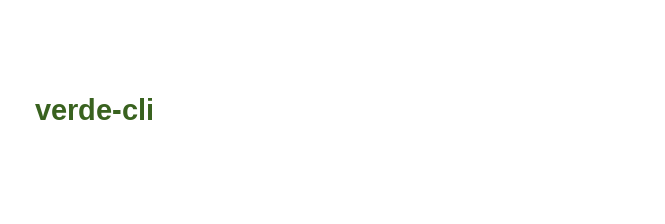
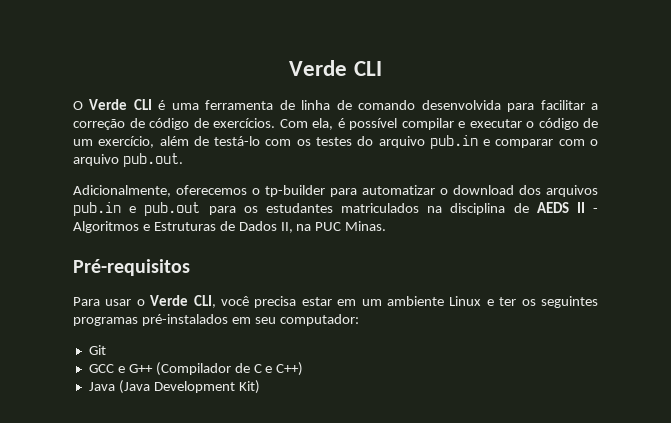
[35,98,154,120] verde-cli -> [289,60,382,76] [73,99,598,112] [73,118,598,130] [73,135,598,149] [73,153,183,167] [73,185,598,197] [73,202,599,216] [73,221,387,233] [73,259,190,276] [73,295,598,308] [73,314,359,326] [88,345,106,355] [88,362,304,376] [88,380,260,394] Verde CLI // O Verde CLI é uma ferramenta de linha de comando desenvolvida para facilitar a correção de código de exercícios. Com ela, é possível compilar e executar o código de um exercício, além de testá-lo com os testes do arquivo pub.in e comparar com o arquivo pub.out. // Adicionalmente, oferecemos o tp-builder para automatizar o download dos arquivos pub.in e pub.out para os estudantes matriculados na disciplina de AEDS II - Algoritmos e Estruturas de Dados II, na PUC Minas. // Pré-requisitos // Para usar o Verde CLI, você precisa estar em um ambiente Linux e ter os seguintes programas pré-instalados em seu computador: // Git // GCC e G++ (Compilador de C e C++) // Java (Java Development Kit)

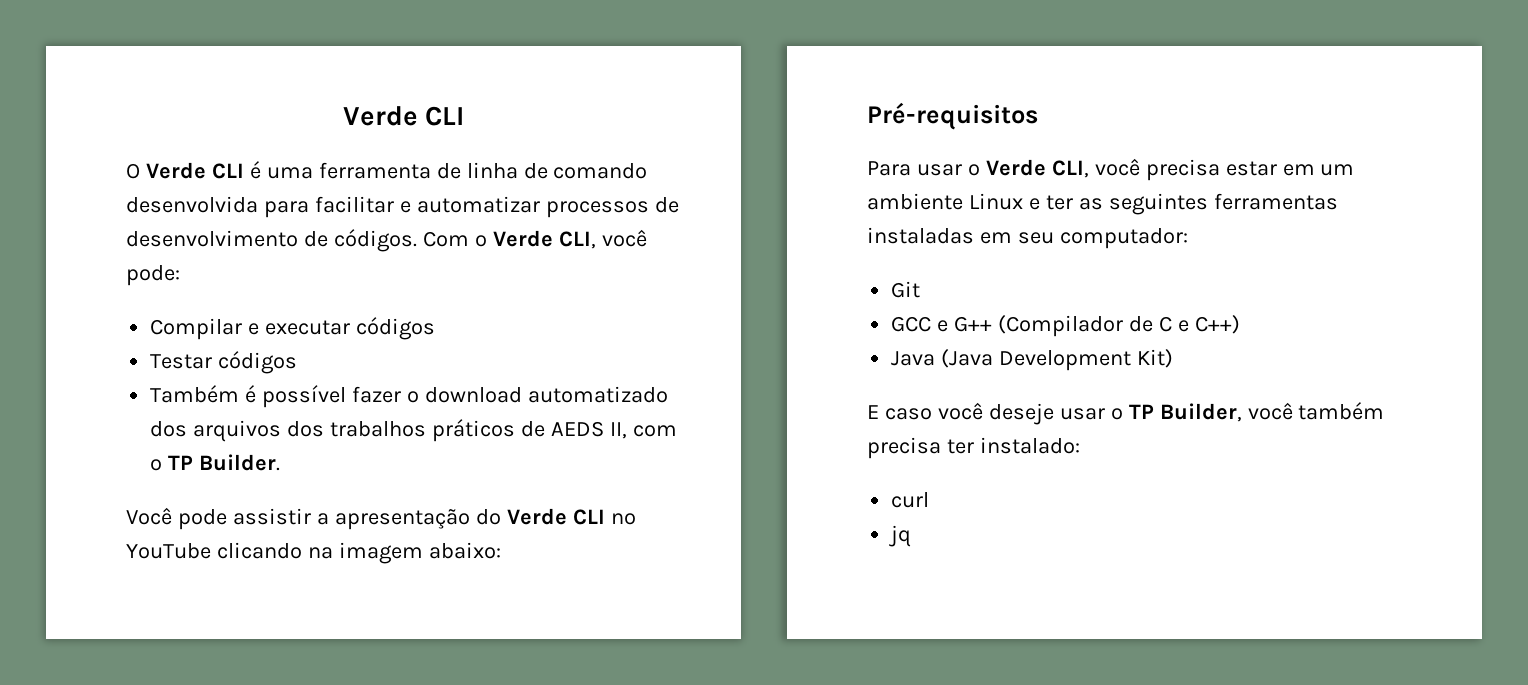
[591,103,598,110] [73,118,598,130] [73,135,598,149] [73,153,183,167] [73,185,598,197] [73,202,599,216] [73,221,387,233] a correção de código de exercícios. Com ela, é possível compilar e executar o código de um exercício, além de testá-lo com os testes do arquivo pub.in e comparar com o arquivo pub.out. // Adicionalmente, oferecemos o tp-builder para automatizar o download dos arquivos pub.in e pub.out para os estudantes matriculados na disciplina de AEDS II - Algoritmos e Estruturas de Dados II, na PUC Minas. -> [399,196,679,218] [126,229,647,252] [126,265,180,286] [150,317,436,340] [150,351,298,374] [150,385,668,408] [150,419,677,442] [150,454,281,471] [126,507,636,530] [126,542,501,564] e automatizar processos de desenvolvimento de códigos. Com o Verde CLI, você pode: // Compilar e executar códigos // Testar códigos // Também é possível fazer o download automatizado dos arquivos dos trabalhos práticos de AEDS II, com o TP Builder. // Você pode assistir a apresentação do Verde CLI no YouTube clicando na imagem abaixo:
[521,296,598,308] [73,314,228,326] os seguintes programas pré-instalados -> [1078,193,1338,215] [867,227,974,244] as seguintes ferramentas instaladas
(260, 387) none -> [867,402,1385,425] [867,437,1080,459] [891,492,930,508] [889,525,912,547] // E caso você deseje usar o TP Builder, você também precisa ter instalado: // curl // jq

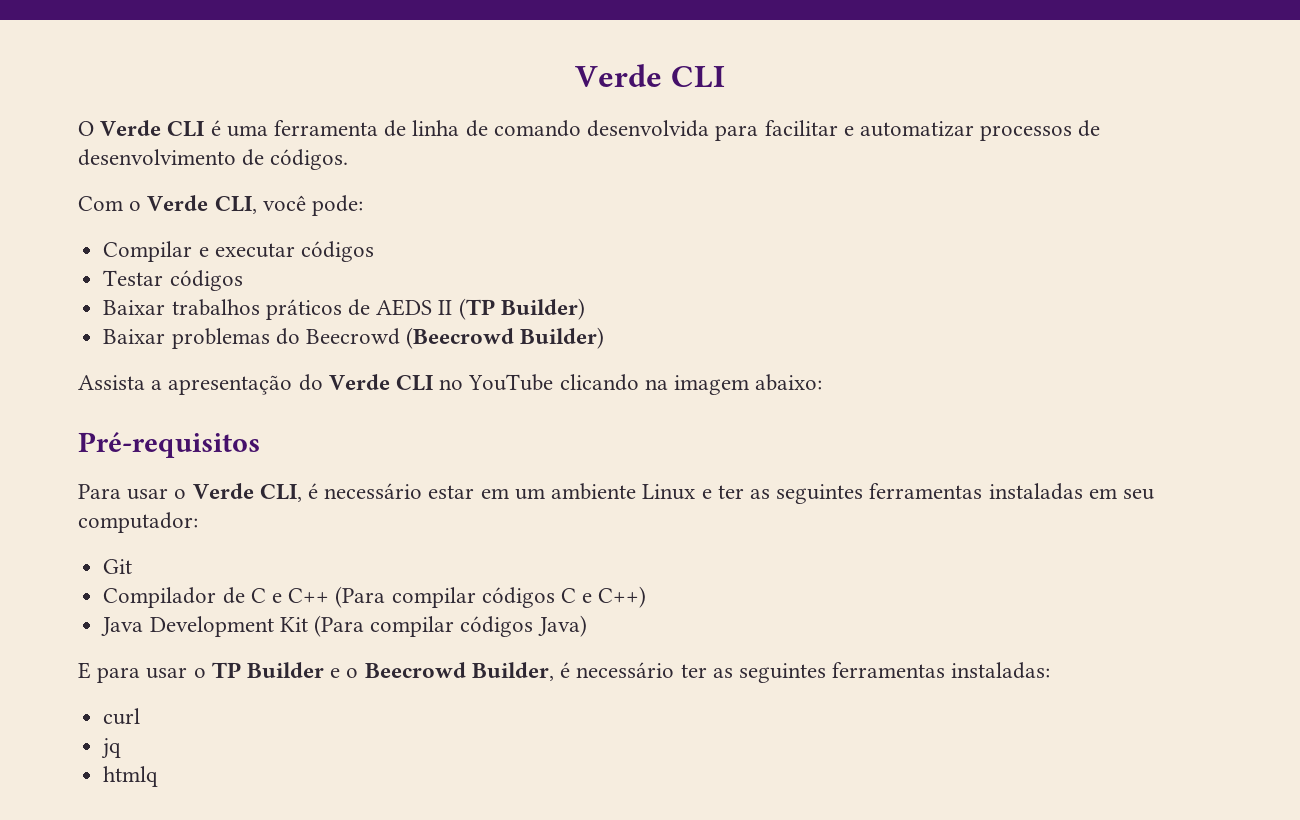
(417, 240) none -> (349, 159) //
[150,385,668,408] [150,419,677,442] [150,454,281,471] [126,507,311,530] Também é possível fazer o download automatizado dos arquivos dos trabalhos práticos de AEDS II, com o TP Builder. // Você pode assistir -> [103,298,585,320] [103,327,605,349] [78,375,145,390] Baixar trabalhos práticos de AEDS II (TP Builder) // Baixar problemas do Beecrowd (Beecrowd Builder) // Assista
[1094,158,1220,181] você precisa -> [308,483,423,499] é necessário
[891,315,1240,337] [891,349,1174,371] [867,402,1385,425] [867,437,1080,459] GCC e G++ (Compilador de C e C++) // Java (Java Development Kit) // E caso você deseje usar o TP Builder, você também precisa ter instalado: -> [103,586,647,608] [101,615,587,637] [78,662,1051,683] Compilador de C e C++ (Para compilar códigos C e C++) // Java Development Kit (Para compilar códigos Java) // E para usar o TP Builder e o Beecrowd Builder, é necessário ter as seguintes ferramentas instaladas:
(912, 536) none -> [103,766,159,787] // htmlq

